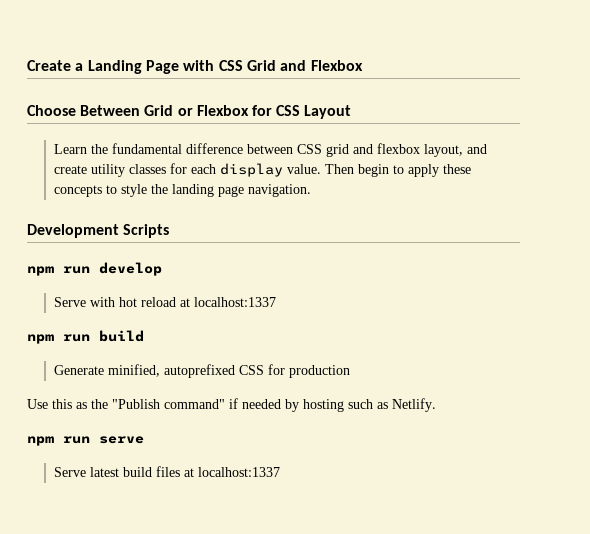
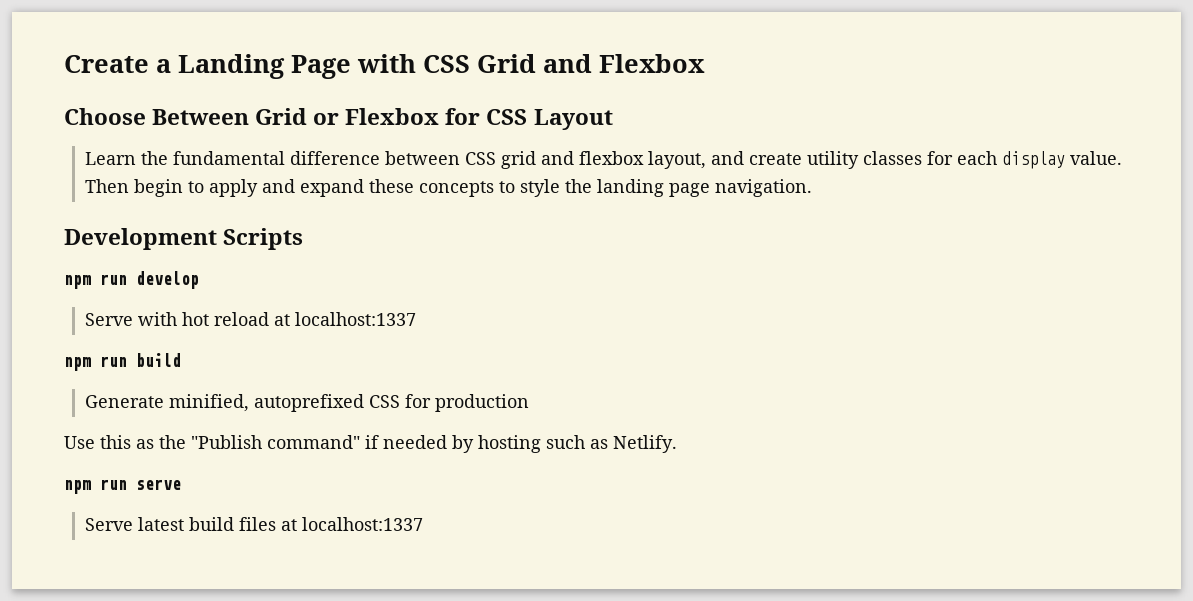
(439, 170) none -> [262,179,365,197] and expand

